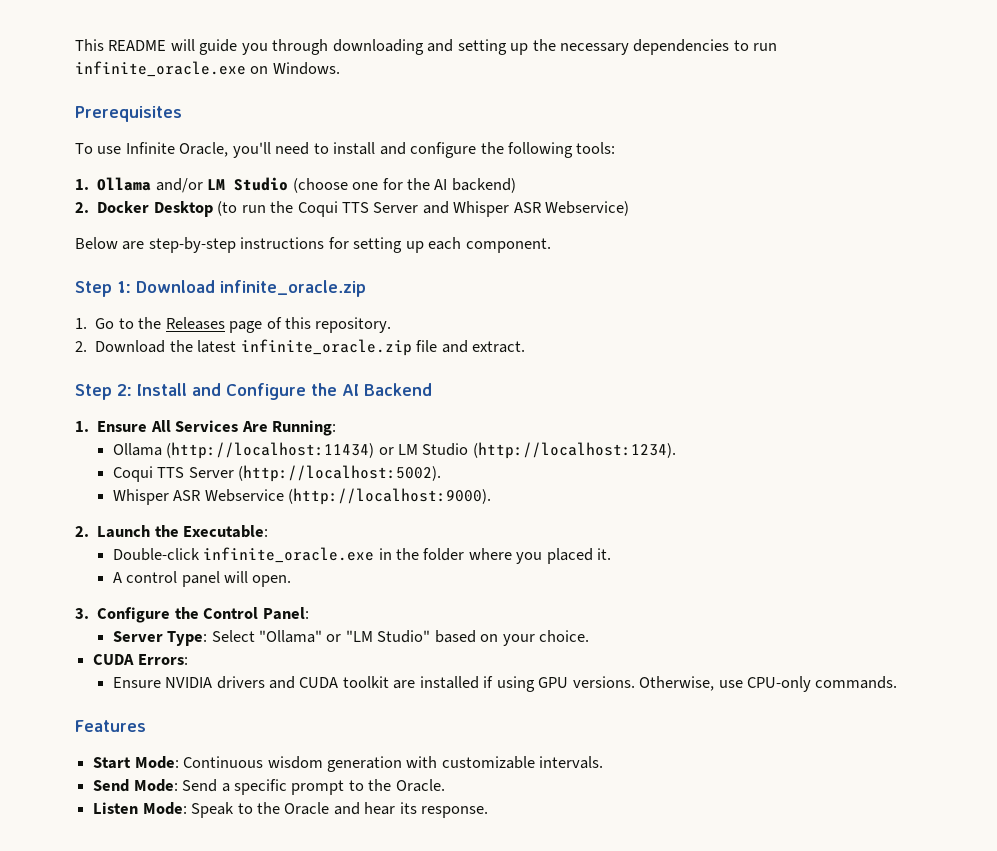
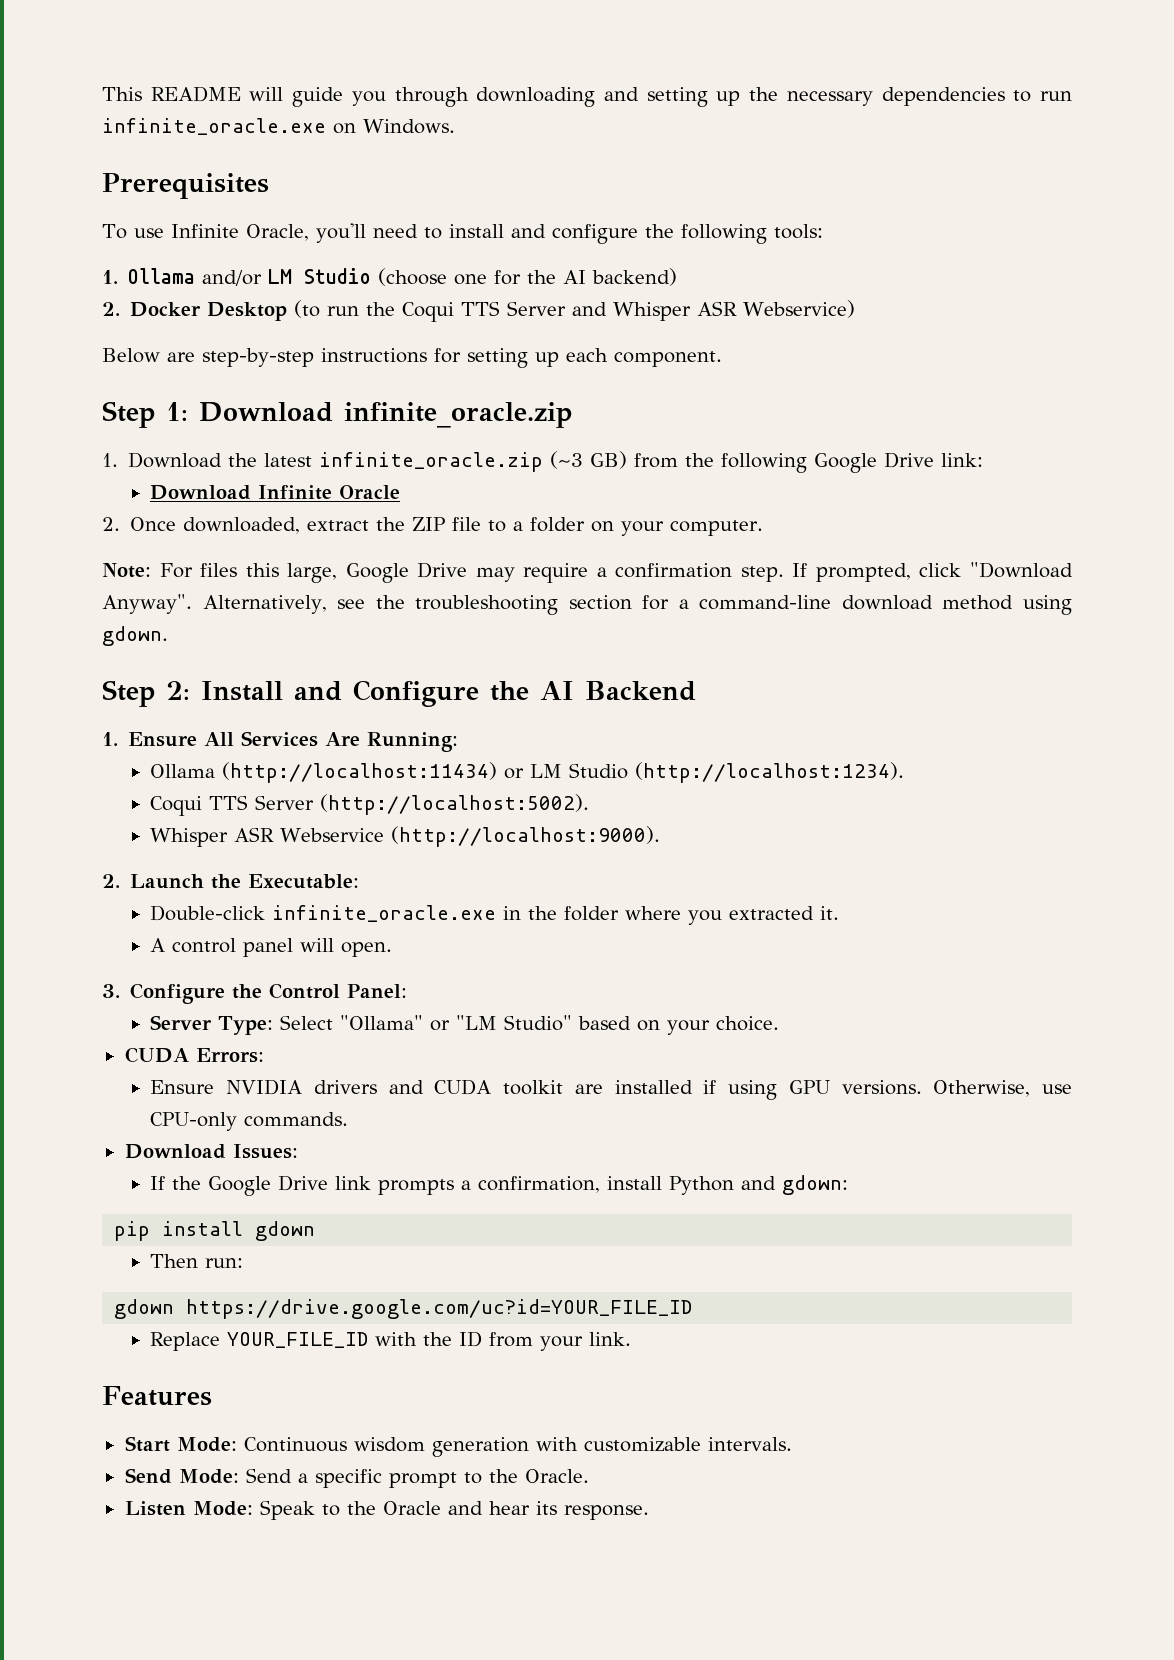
[95,317,392,333] [75,339,525,356] Go to the Releases page of this repository. // 2. Download the latest infinite_oracle.zip file and extract. -> [128,451,984,473] [150,485,401,500] [102,517,764,536] [102,562,1073,583] [102,594,1073,615] [102,626,168,646] Download the latest infinite_oracle.zip (~3 GB) from the following Google Drive link: // Download Infinite Oracle // 2. Once downloaded, extract the ZIP file to a folder on your computer. // Note: For files this large, Google Drive may require a confirmation step. If prompted, click "Download Anyway". Alternatively, see the troubleshooting section for a command-line download method using gdown.
[546,548,593,564] placed -> [729,906,815,920] extracted
(898, 682) none -> [124,1144,298,1159] [150,1175,849,1196] [114,1221,316,1241] [150,1254,244,1268] [114,1299,693,1319] [150,1331,632,1351] // Download Issues: // If the Google Drive link prompts a confirmation, install Python and gdown: // pip install gdown // Then run: // gdown https://drive.google.com/uc?id=YOUR_FILE_ID // Replace YOUR_FILE_ID with the ID from your link.

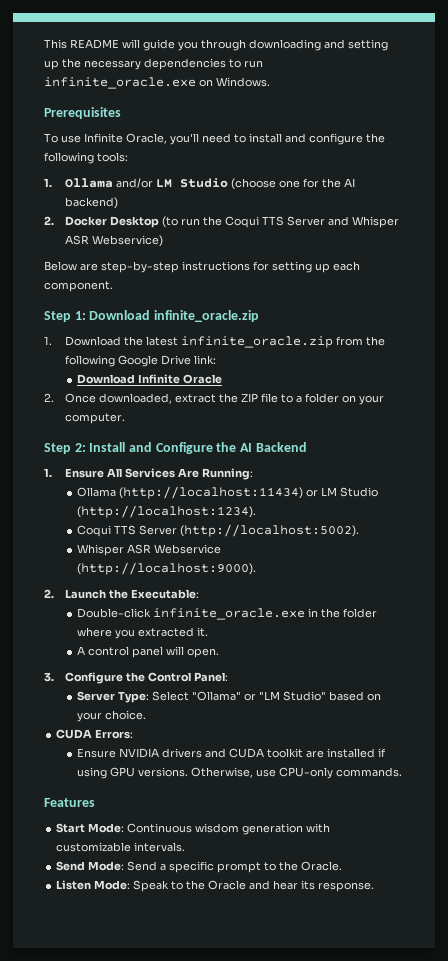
[550,451,628,469] (~3 GB) -> (333, 342) none
[102,562,1073,583] [102,594,1073,615] [102,626,168,646] // Note: For files this large, Google Drive may require a confirmation step. If prompted, click "Download Anyway". Alternatively, see the troubleshooting section for a command-line download method using gdown. -> (125, 418) none
[124,1144,298,1159] [150,1175,849,1196] [114,1221,316,1241] [150,1254,244,1268] [114,1299,693,1319] [150,1331,632,1351] // Download Issues: // If the Google Drive link prompts a confirmation, install Python and gdown: // pip install gdown // Then run: // gdown https://drive.google.com/uc?id=YOUR_FILE_ID // Replace YOUR_FILE_ID with the ID from your link. -> (402, 772) none

